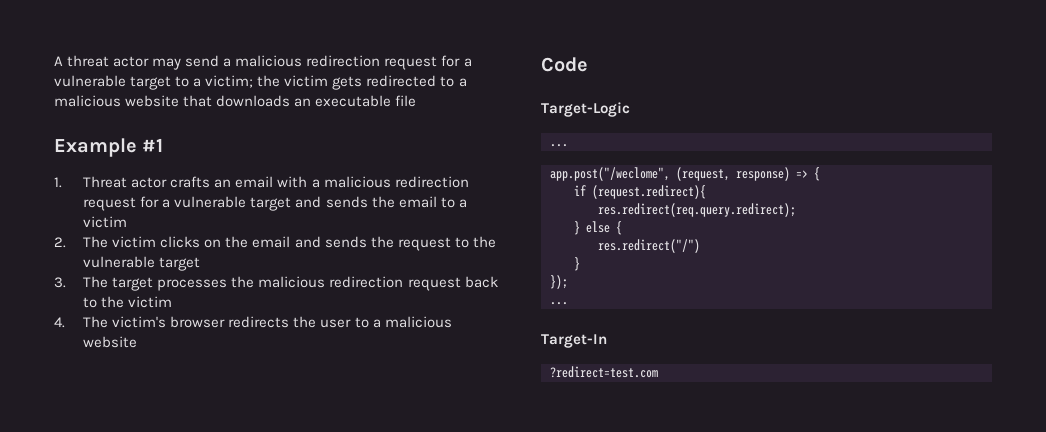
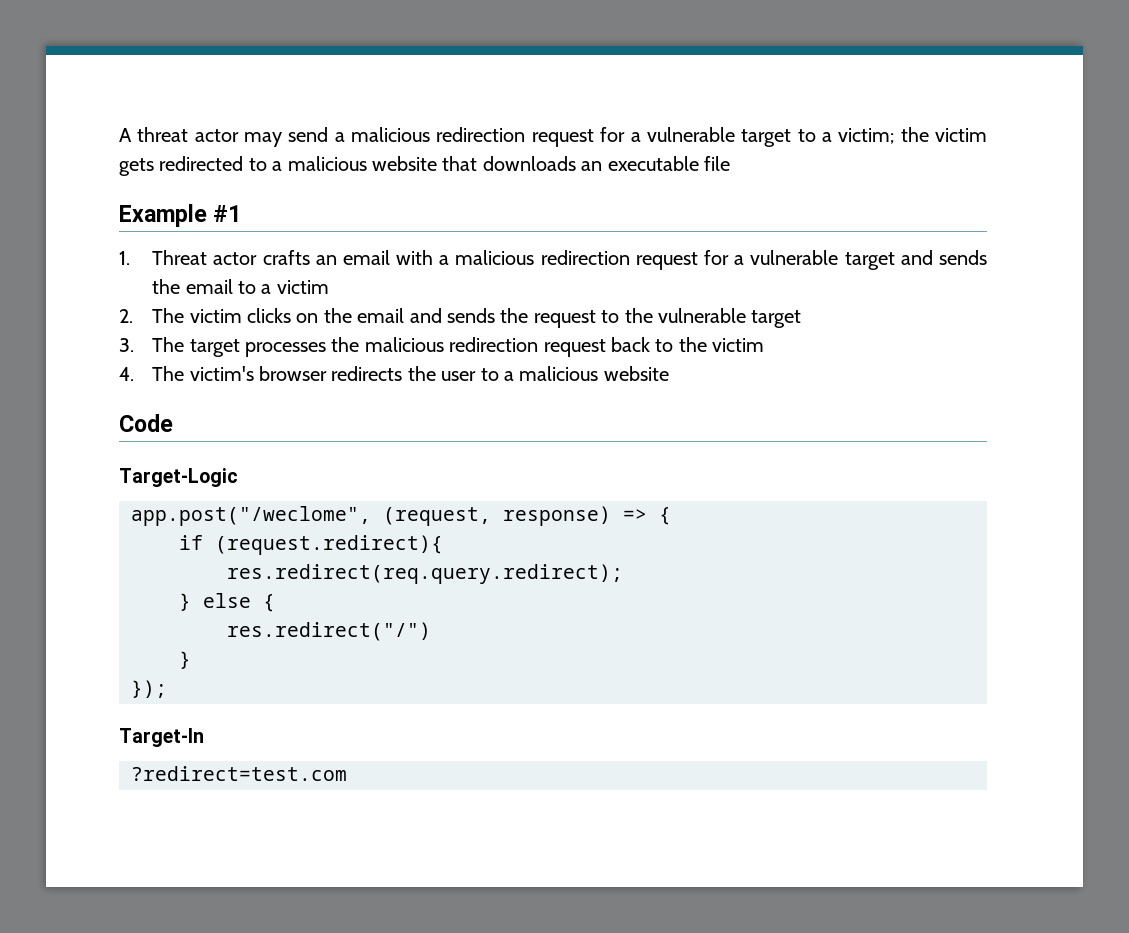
[550,144,568,147] // ... -> (238, 477) none
[550,302,568,305] // ... -> (167, 689) none

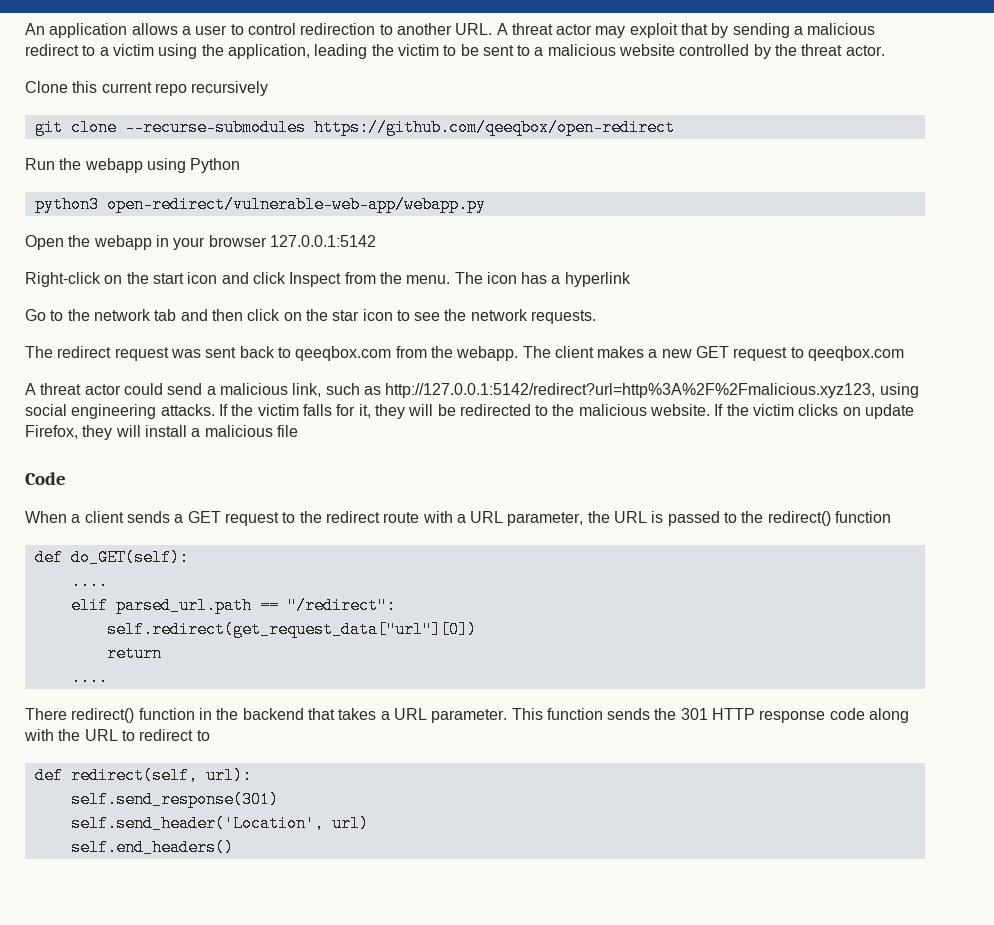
[119,127,988,147] [119,156,730,176] [119,204,242,227] [119,250,988,270] [152,279,329,294] [119,308,802,328] [119,337,765,357] [119,366,669,381] [119,414,173,432] [119,468,238,487] [131,506,671,526] [179,535,443,555] [227,564,623,584] [179,593,275,612] [227,622,431,641] [179,651,191,669] [131,680,167,698] [119,728,204,747] [131,766,347,781] A threat actor may send a malicious redirection request for a vulnerable target to a victim; the victim gets redirected to a malicious website that downloads an executable file // Example #1 // 1. Threat actor crafts an email with a malicious redirection request for a vulnerable target and sends the email to a victim // 2. The victim clicks on the email and sends the request to the vulnerable target // 3. The target processes the malicious redirection request back to the victim // 4. The victim's browser redirects the user to a malicious website // Code // Target-Logic // app.post("/weclome", (request, response) => { // if (request.redirect){ // res.redirect(req.query.redirect); // } else { // res.redirect("/") // } // }); // Target-In // ?redirect=test.com -> [25,23,876,38] [25,44,885,59] [25,81,269,96] [34,119,675,136] [25,158,241,173] [34,196,486,213] [25,235,376,250] [25,272,631,287] [25,309,597,324] [25,346,905,361] [25,383,919,398] [25,404,915,419] [25,425,298,440] [25,472,66,485] [25,511,892,526] [34,549,189,566] [70,573,108,590] [70,597,396,614] [106,621,477,638] [106,645,162,662] [70,669,108,686] [25,708,910,723] [24,729,210,741] [34,767,252,784] [70,791,279,808] [70,815,369,832] [70,839,234,856] An application allows a user to control redirection to another URL. A threat actor may exploit that by sending a malicious redirect to a victim using the application, leading the victim to be sent to a malicious website controlled by the threat actor. // Clone this current repo recursively // git clone --recurse-submodules https://github.com/qeeqbox/open-redirect // Run the webapp using Python // python3 open-redirect/vulnerable-web-app/webapp.py // Open the webapp in your browser 127.0.0.1:5142 // Right-click on the start icon and click Inspect from the menu. The icon has a hyperlink // Go to the network tab and then click on the star icon to see the network requests. // The redirect request was sent back to qeeqbox.com from the webapp. The client makes a new GET request to qeeqbox.com // A threat actor could send a malicious link, such as http://127.0.0.1:5142/redirect?url=http%3A%2F%2Fmalicious.xyz123, using social engineering attacks. If the victim falls for it, they will be redirected to the malicious website. If the victim clicks on update Firefox, they will install a malicious file // Code // When a client sends a GET request to the redirect route with a URL parameter, the URL is passed to the redirect() function // def do_GET(self): // .... // elif parsed_url.path == "/redirect": // self.redirect(get_request_data["url"][0]) // return // .... // There redirect() function in the backend that takes a URL parameter. This function sends the 301 HTTP response code along with the URL to redirect to // def redirect(self, url): // self.send_response(301) // self.send_header('Location', url) // self.end_headers()

